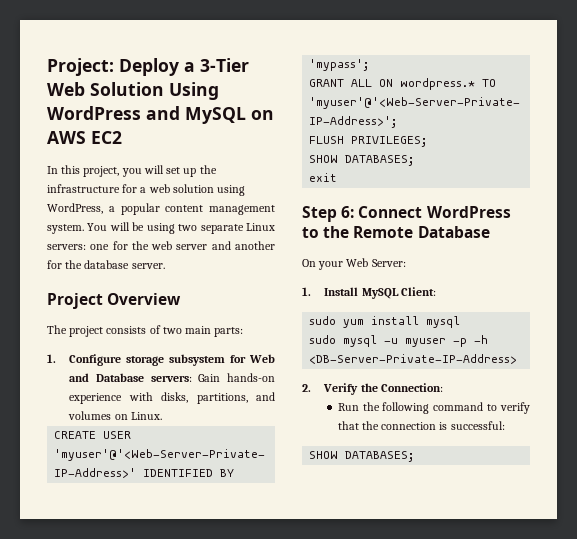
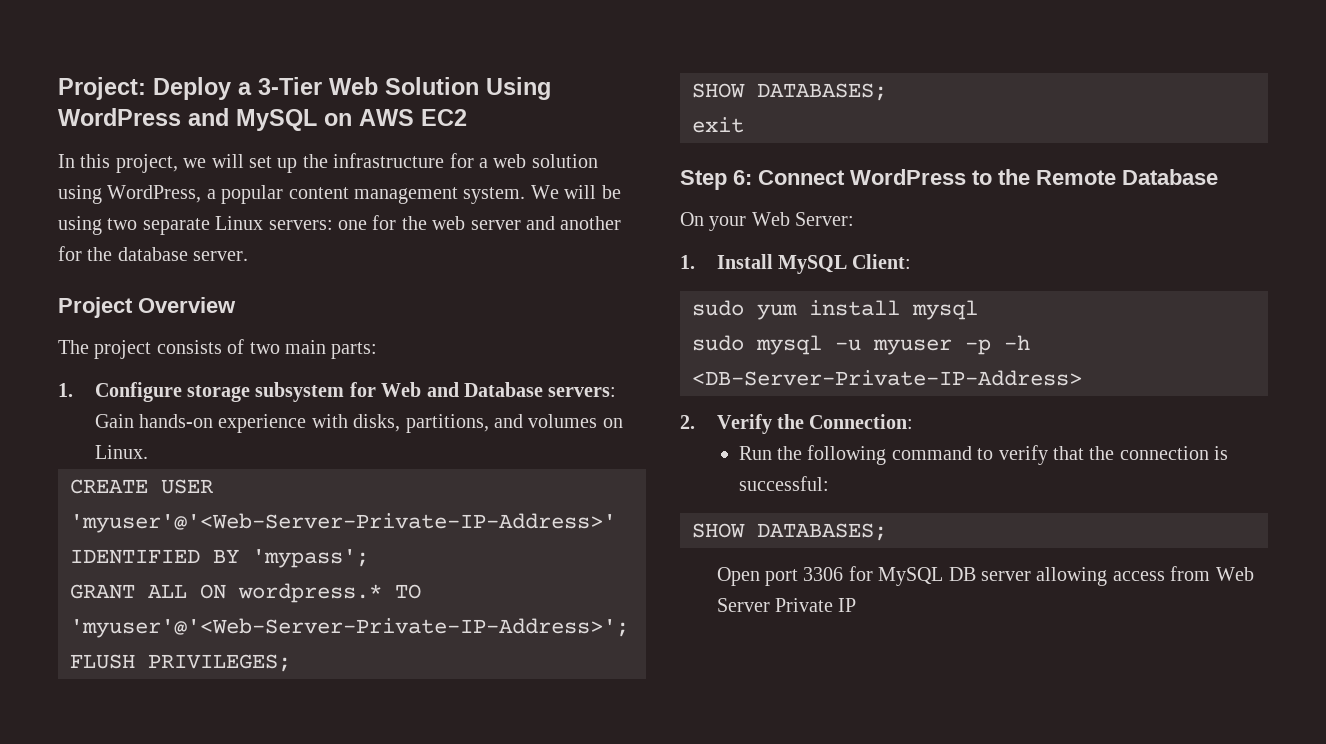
[121,168,142,177] you -> [183,158,207,168] we
[87,223,108,231] You -> [530,185,559,199] We
(415, 456) none -> [716,566,1254,586] [716,598,857,612] // Open port 3306 for MySQL DB server allowing access from Web Server Private IP

